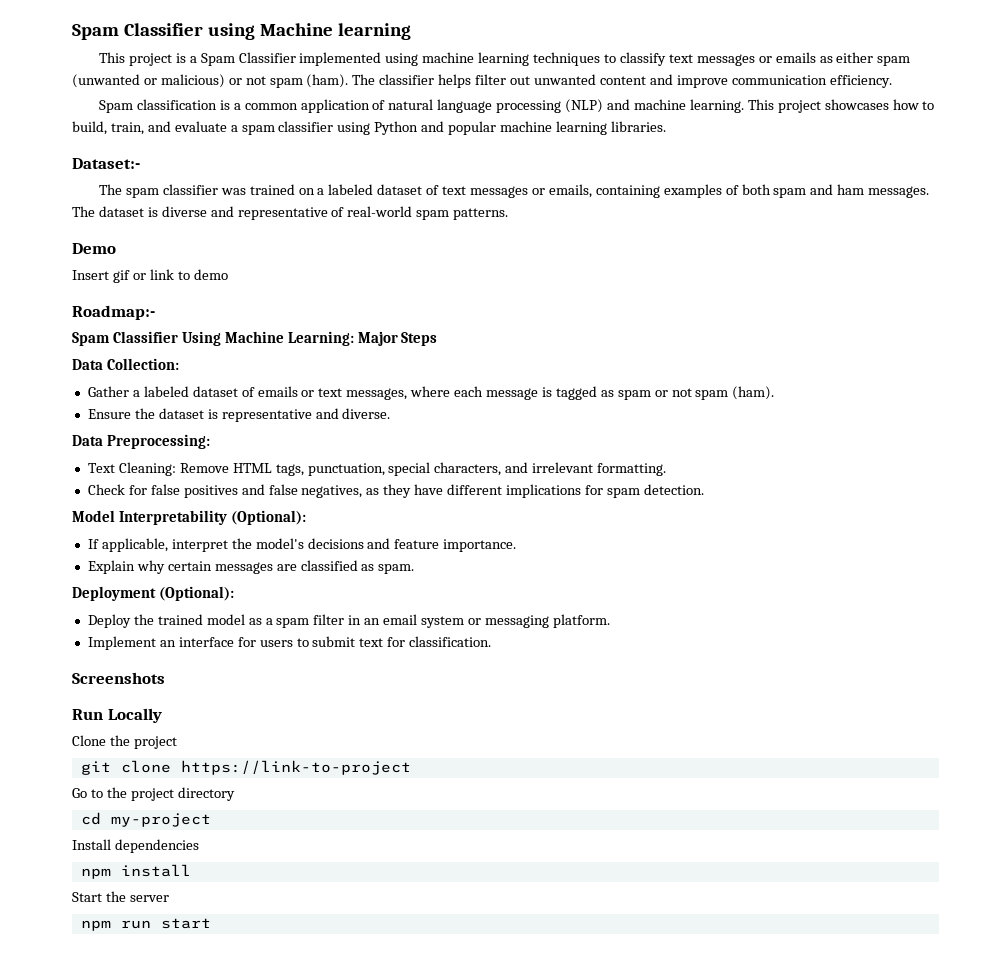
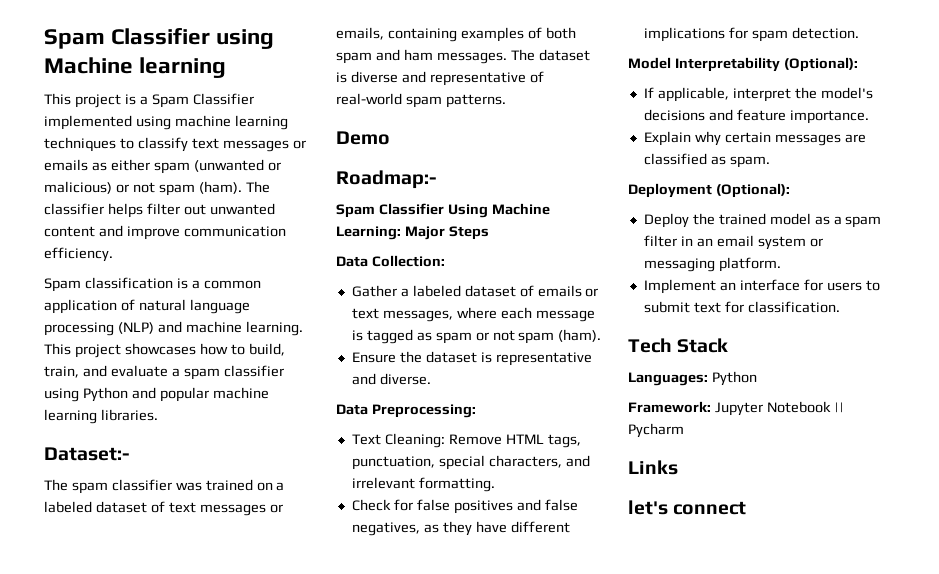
[72,269,228,283] // Insert gif or link to demo -> (390, 138) none
[72,672,165,684] [72,708,162,723] [72,735,177,749] [80,760,411,775] [72,787,235,801] [80,812,211,827] [72,839,199,853] [80,864,191,879] [72,891,169,902] [80,918,211,931] Screenshots // Run Locally // Clone the project // git clone https://link-to-project // Go to the project directory // cd my-project // Install dependencies // npm install // Start the server // npm run start -> [628,338,729,353] [628,371,757,386] [628,401,844,416] [628,423,684,438] [628,460,678,475] [628,500,747,515] Tech Stack // Languages: Python // Framework: Jupyter Notebook || Pycharm // Links // let's connect

